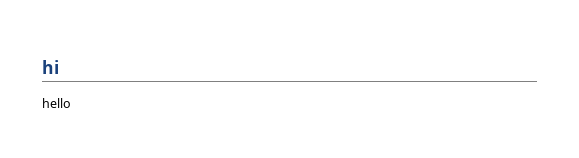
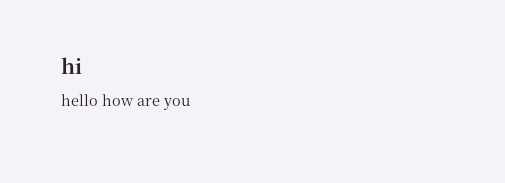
(71, 103) none -> [102,94,190,110] how are you

